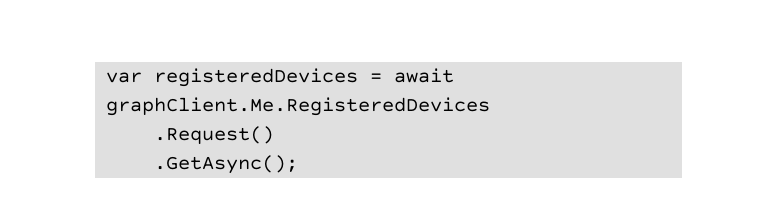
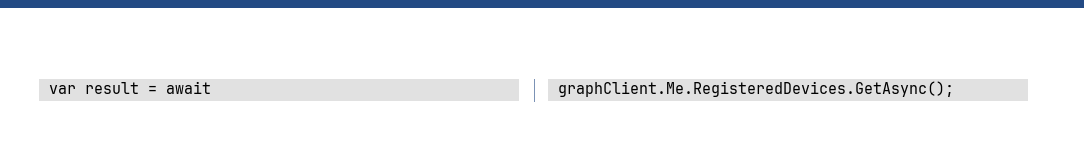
[154,68,359,87] registeredDevices -> [85,82,140,94] result
[106,97,491,116] [154,126,275,144] [154,155,299,174] graphClient.Me.RegisteredDevices // .Request() // .GetAsync(); -> [558,81,955,97] graphClient.Me.RegisteredDevices.GetAsync();

